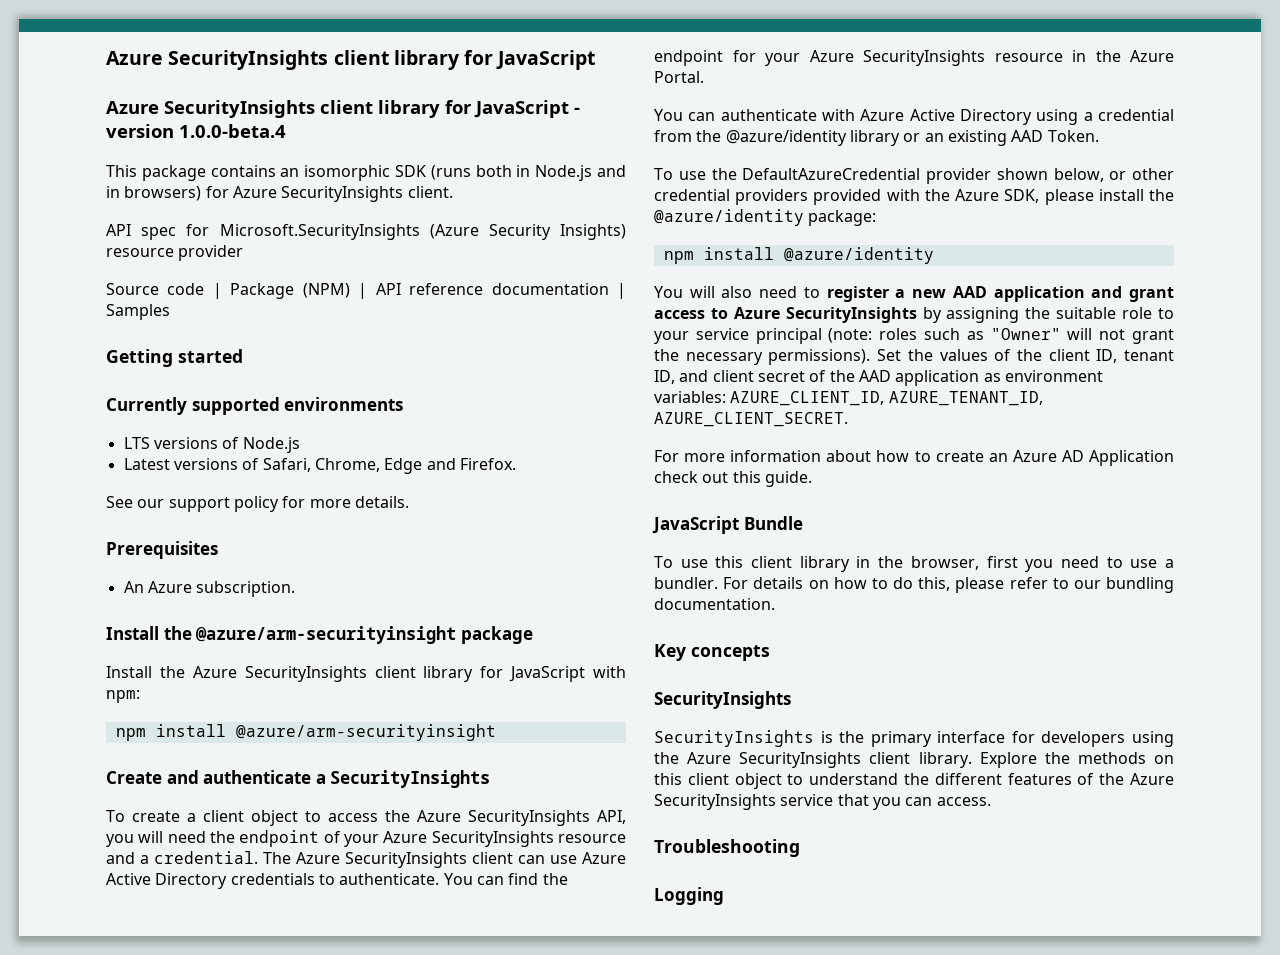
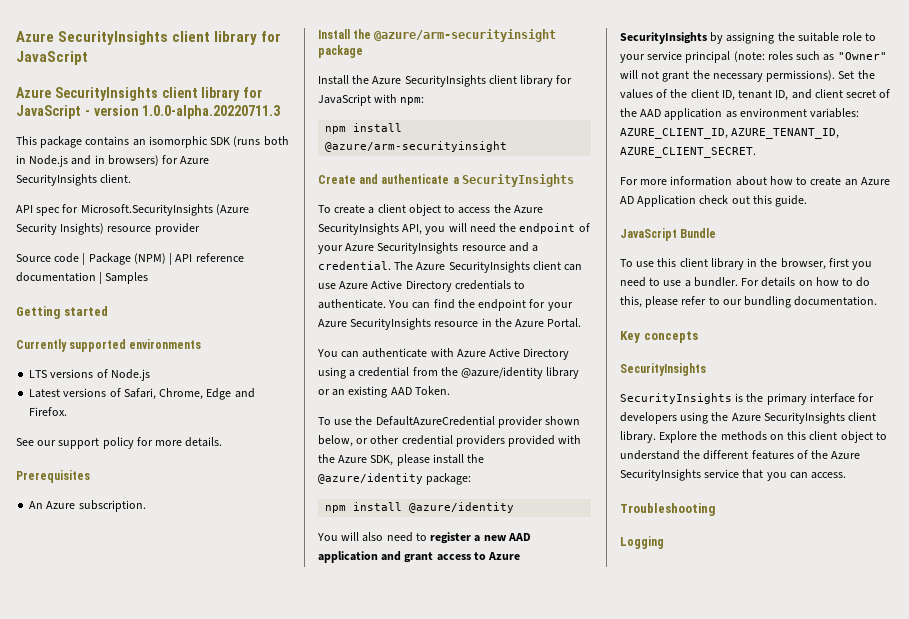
[179,124,286,138] 1.0.0-beta.4 -> [142,105,281,119] 1.0.0-alpha.20220711.3

